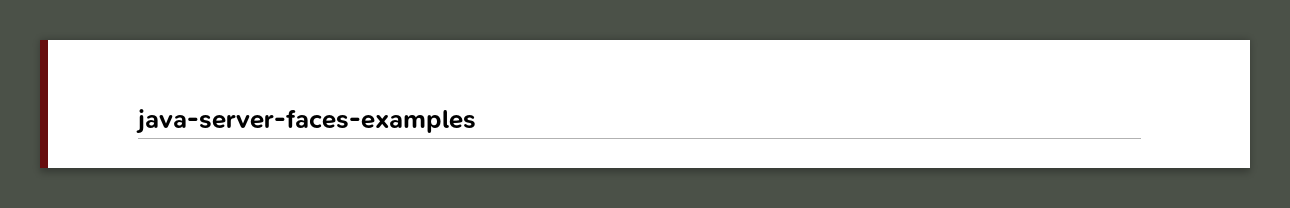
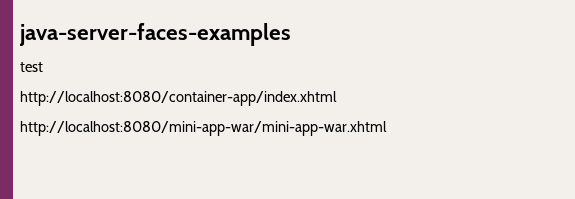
(476, 121) none -> [20,62,43,72] [20,91,337,106] [20,121,387,136] // test // http://localhost:8080/container-app/index.xhtml // http://localhost:8080/mini-app-war/mini-app-war.xhtml

